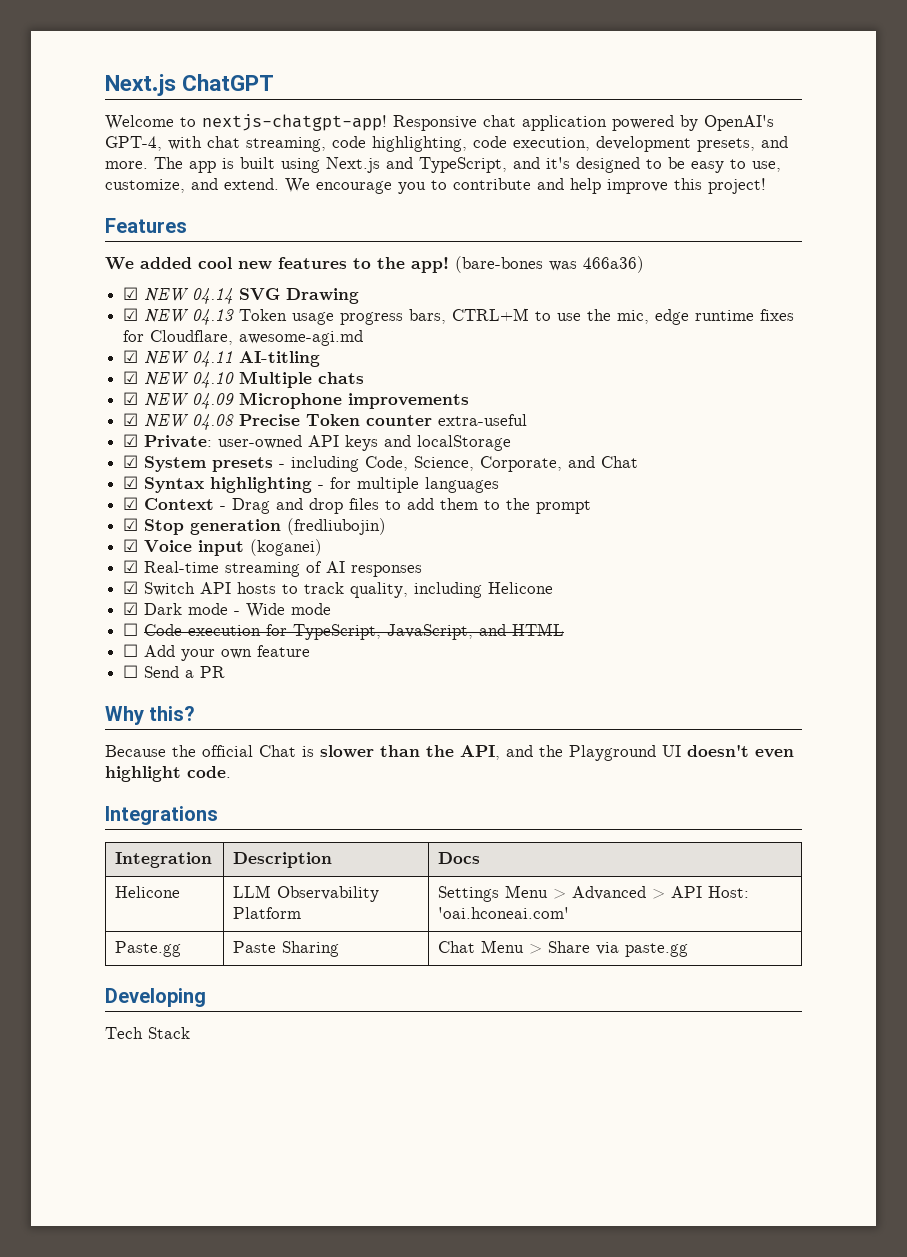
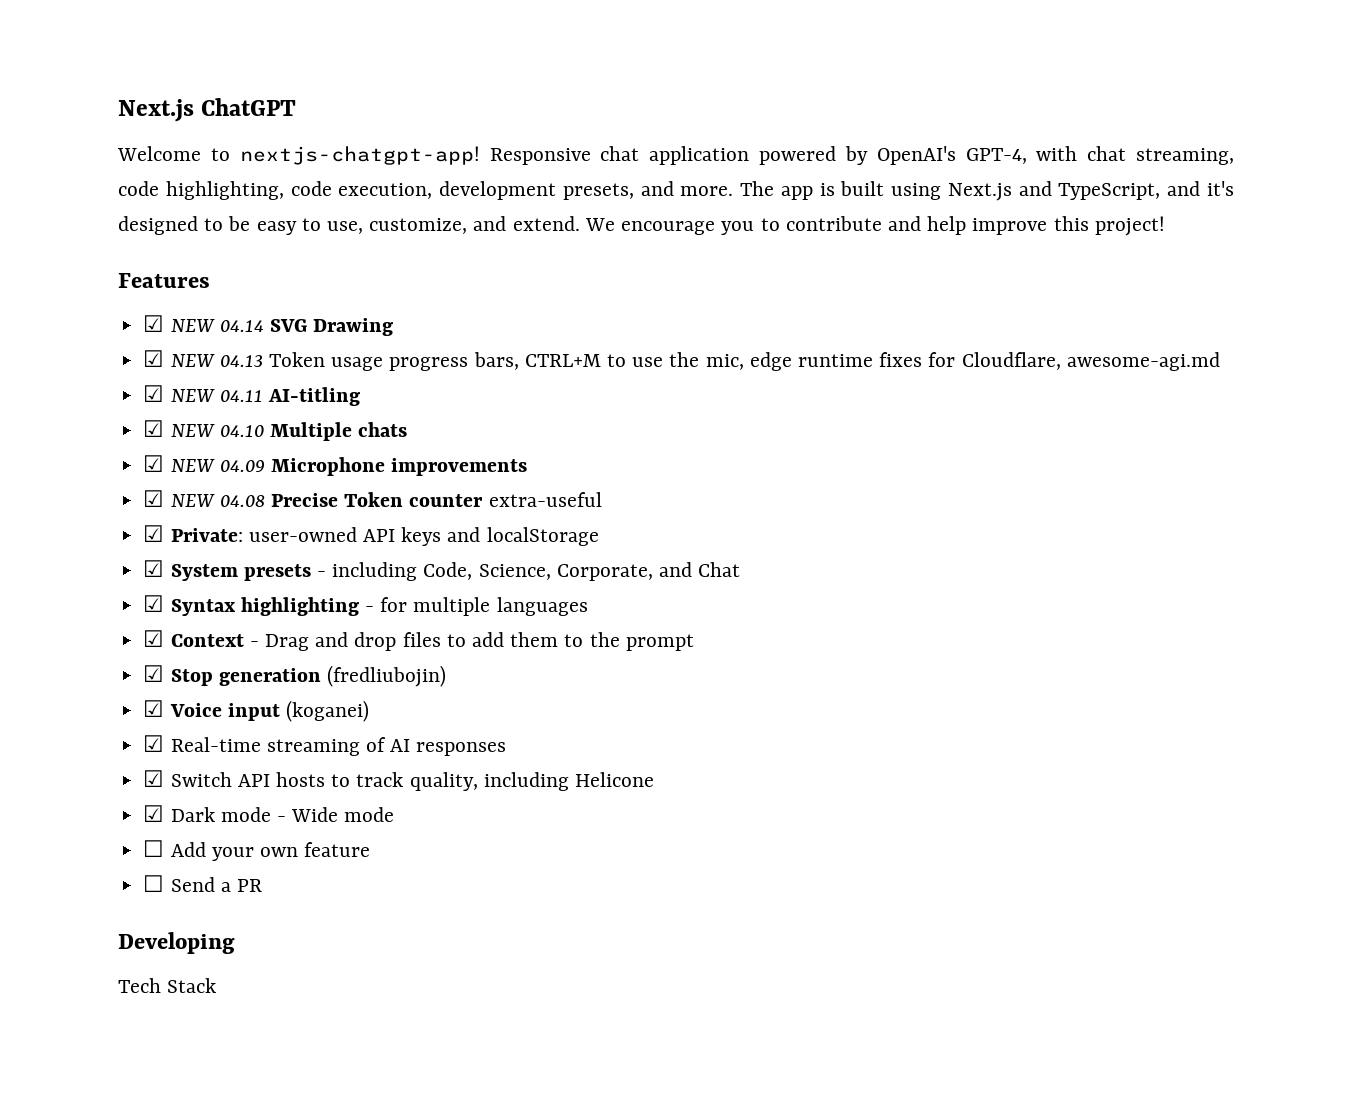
[105,256,644,273] // We added cool new features to the app! (bare-bones was 466a36) -> (210, 280) none
[123,623,565,640] // ☐ Code execution for TypeScript, JavaScript, and HTML -> (395, 814) none
[105,706,196,725] [105,744,794,761] [105,766,231,782] [105,806,218,825] [115,852,213,868] [233,852,333,868] [438,852,481,864] [115,886,181,898] [233,885,380,902] [233,907,302,919] [438,885,750,902] [438,907,570,919] [115,941,182,957] [233,941,340,957] [438,940,689,957] // Why this? // Because the official Chat is slower than the API, and the Playground UI doesn't even highlight code. // Integrations // Integration | Description | Docs // Helicone | LLM Observability Platform | Settings Menu > Advanced > API Host: 'oai.hconeai.com' // Paste.gg | Paste Sharing | Chat Menu > Share via paste.gg -> (262, 885) none

